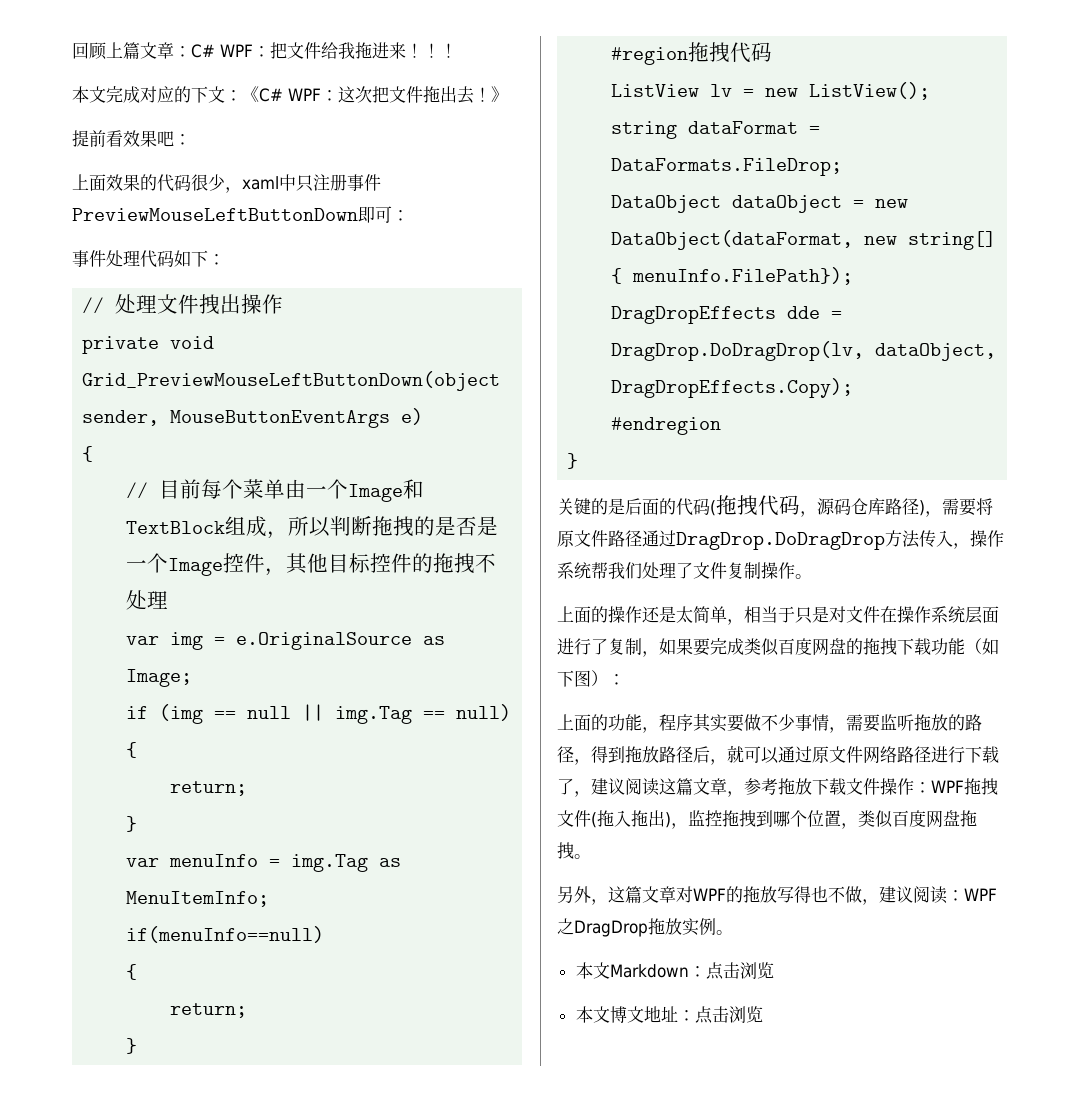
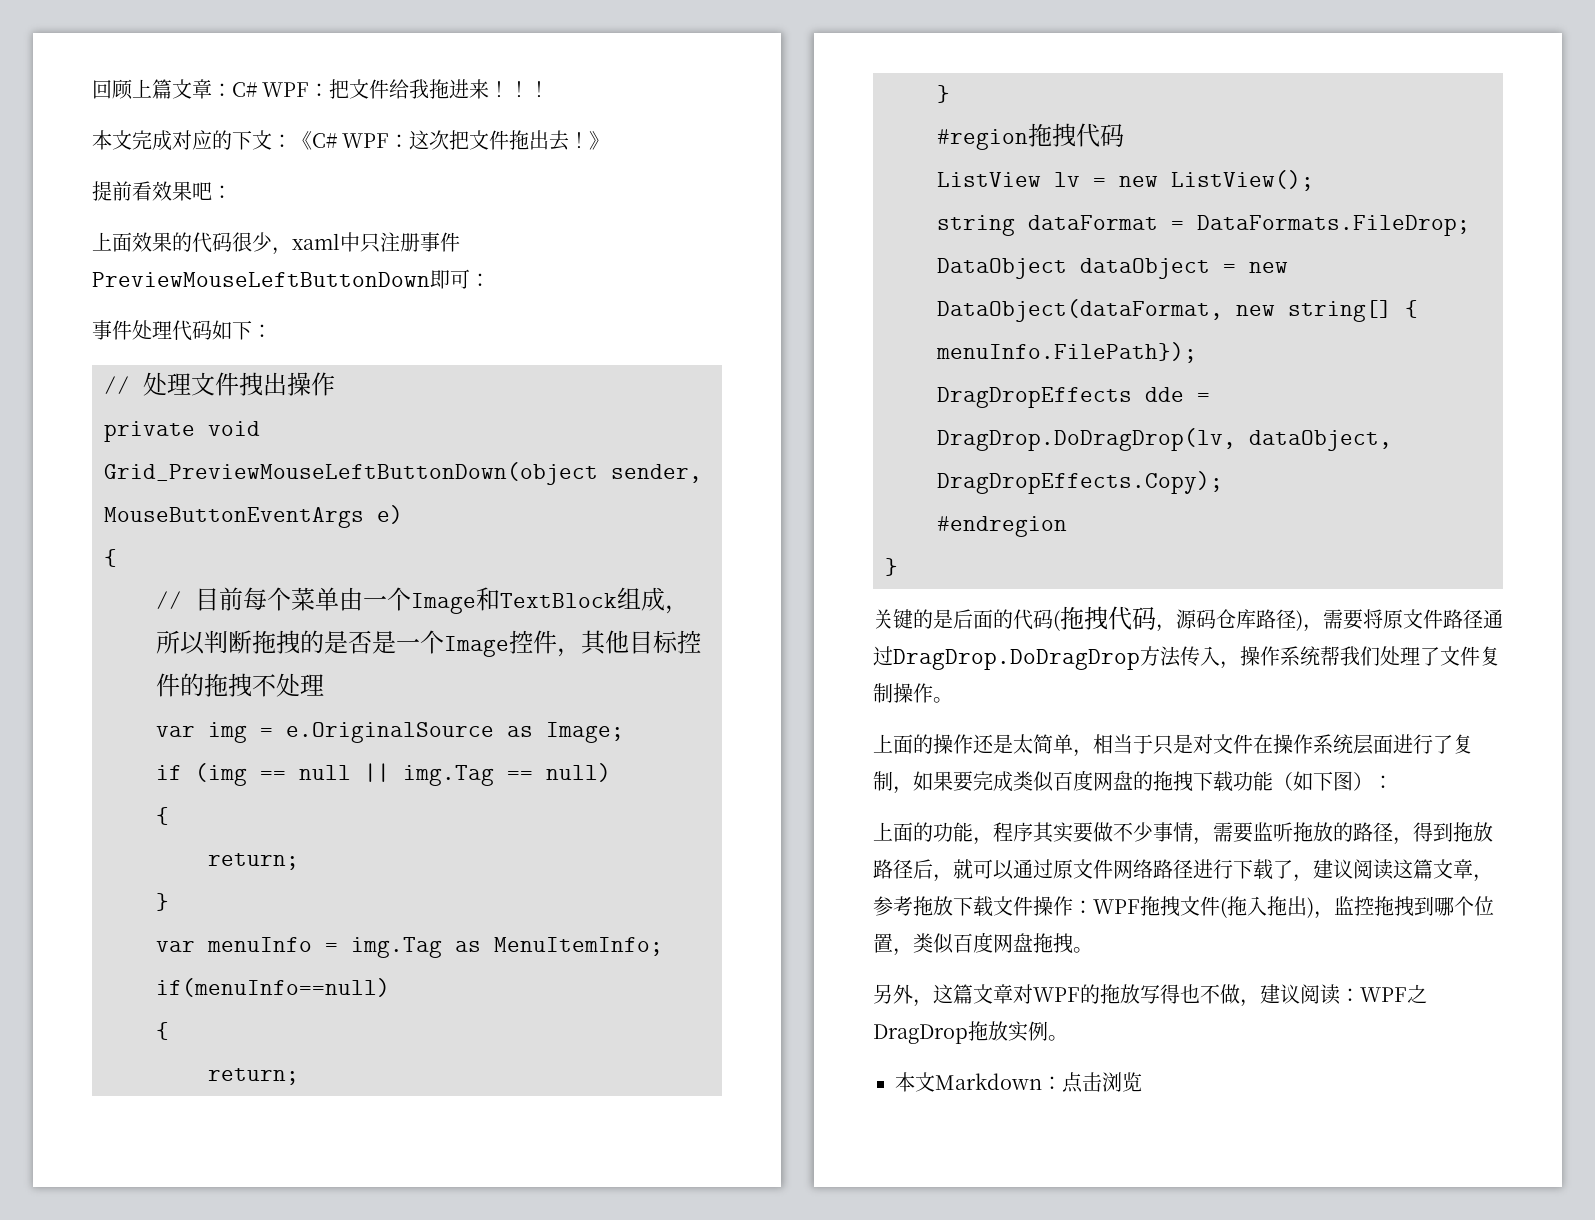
[575,1006,763,1024] // 本文博文地址：点击浏览 -> (1142, 1082) none

